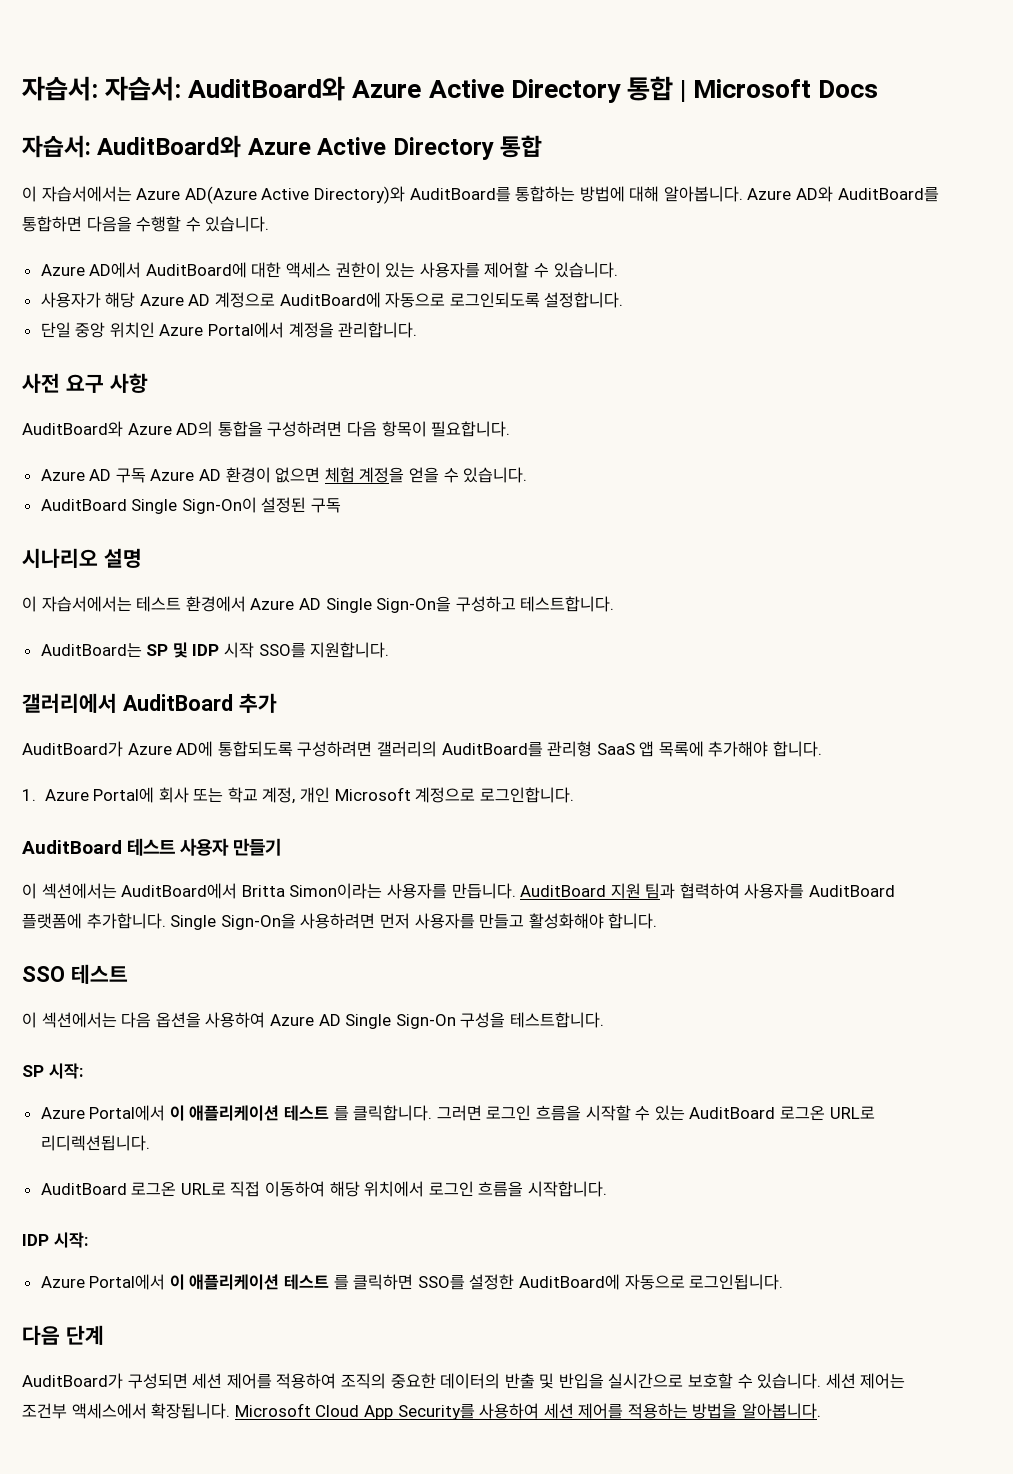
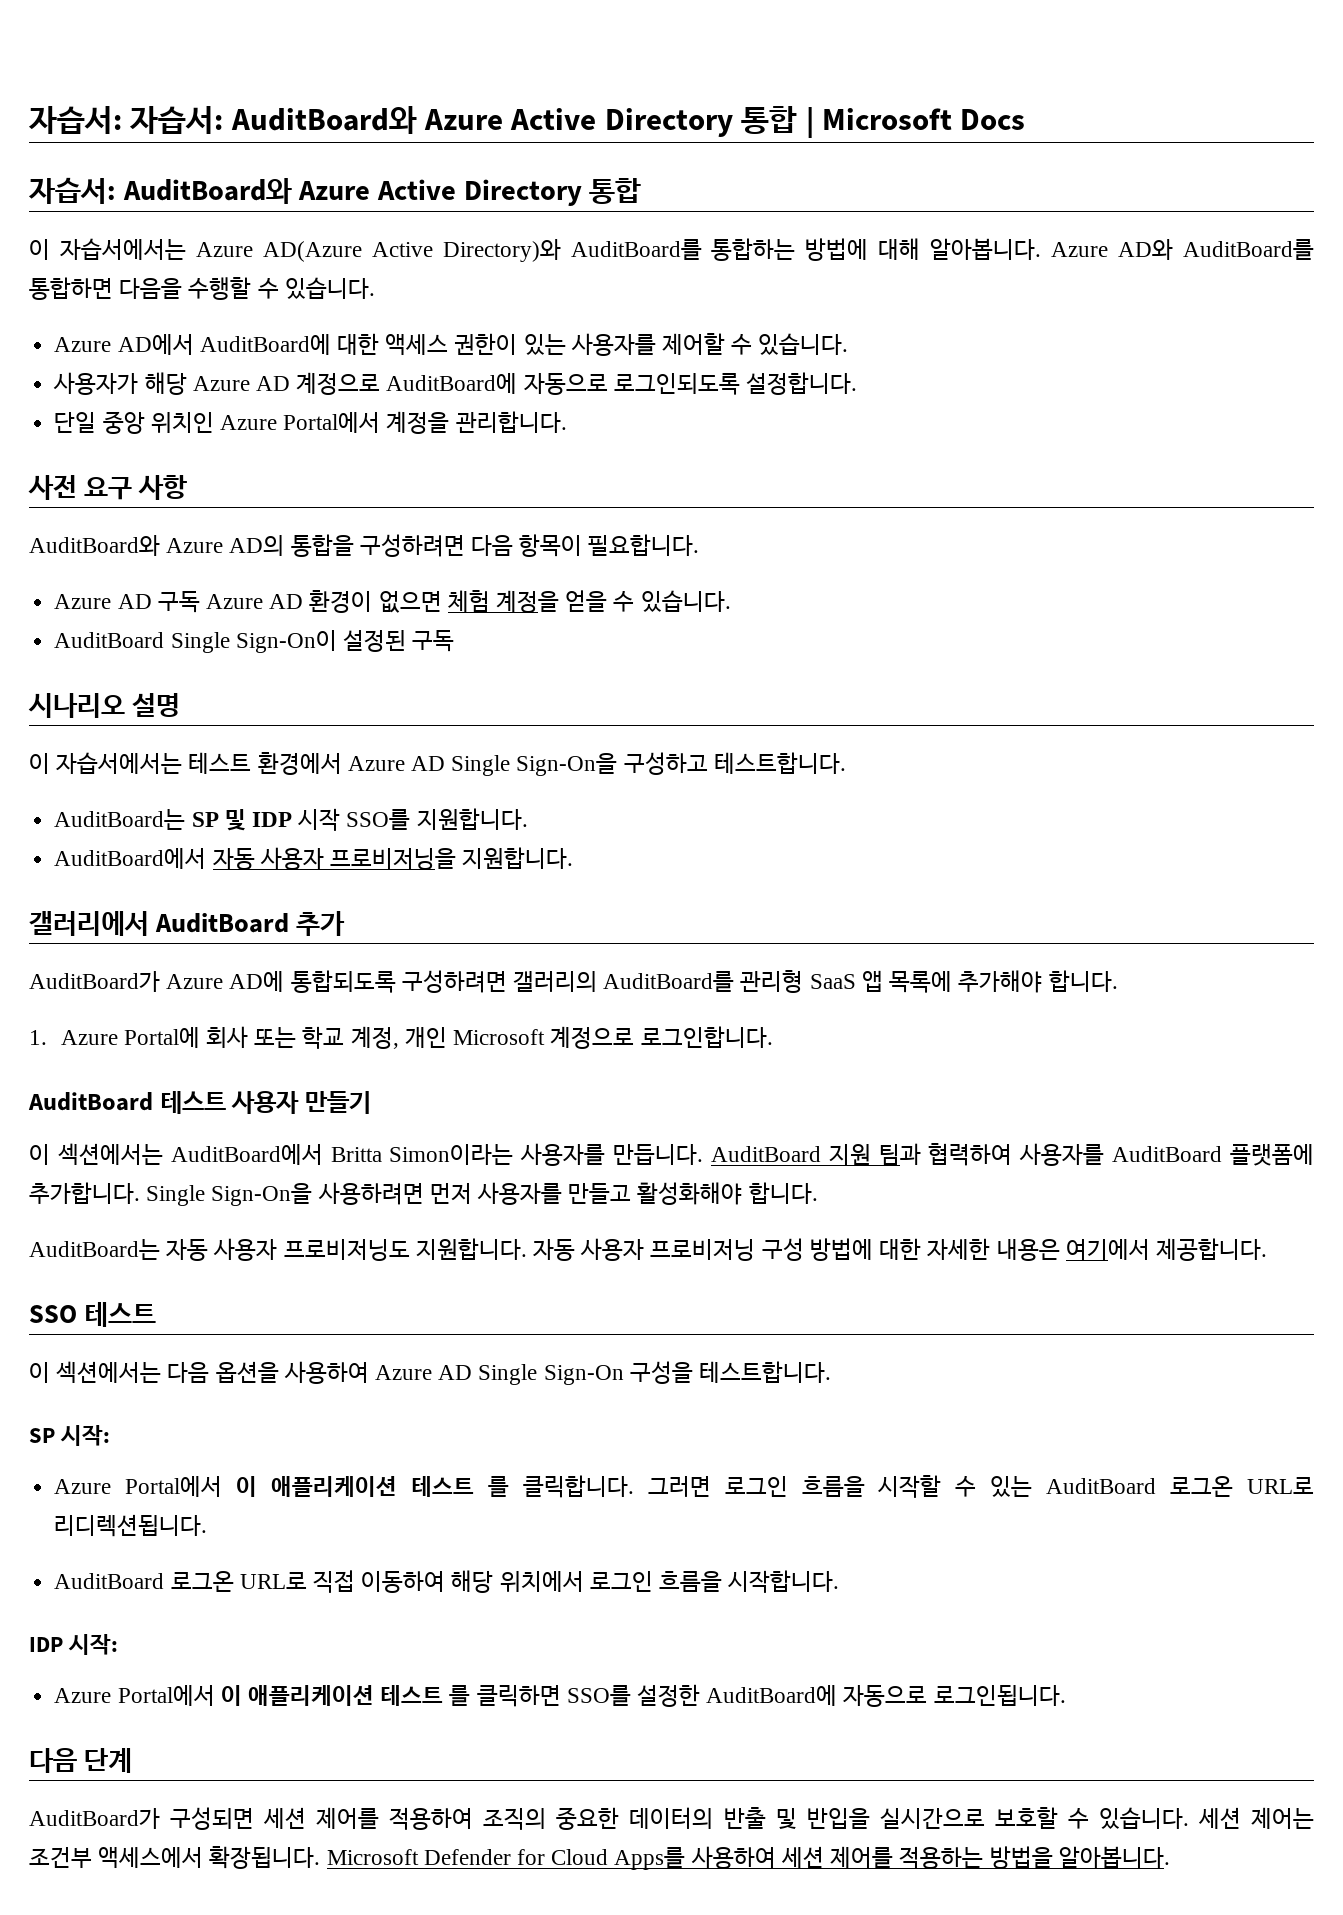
(390, 650) none -> [54,847,574,870] // AuditBoard에서 자동 사용자 프로비저닝을 지원합니다.
(658, 921) none -> [29,1238,1267,1261] // AuditBoard는 자동 사용자 프로비저닝도 지원합니다. 자동 사용자 프로비저닝 구성 방법에 대한 자세한 내용은 여기에서 제공합니다.
[315,1404,475,1420] Cloud App Security를 -> [423,1847,686,1870] Defender for Cloud Apps를

